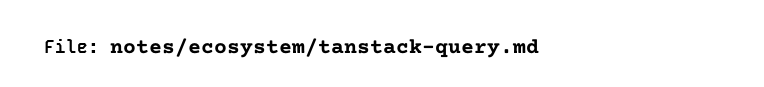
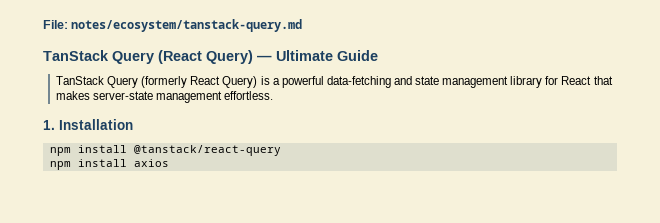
(539, 48) none -> [43,50,378,64] [55,76,613,88] [55,91,274,103] [43,119,133,130] [49,145,281,156] [49,159,169,170] // TanStack Query (React Query) — Ultimate Guide // TanStack Query (formerly React Query) is a powerful data-fetching and state management library for React that makes server-state management effortless. // 1. Installation // npm install @tanstack/react-query // npm install axios

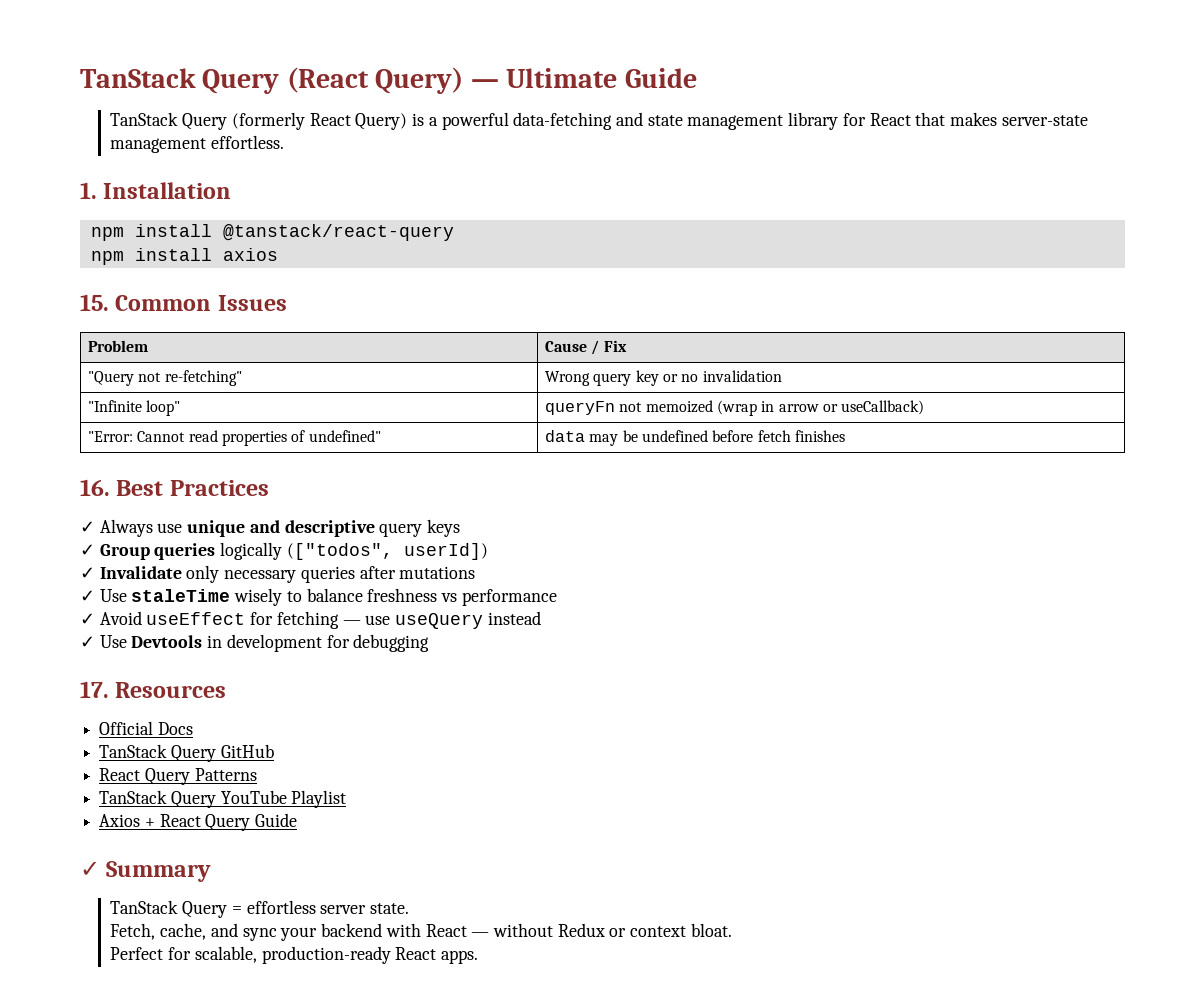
[43,19,303,32] File: notes/ecosystem/tanstack-query.md // -> (80, 78) none
(169, 163) none -> [80,294,287,311] [88,340,149,352] [545,340,627,355] [88,370,242,386] [545,370,782,386] [88,400,181,416] [545,400,925,416] [88,430,381,446] [545,430,846,446] [80,479,269,496] [80,519,461,537] [80,542,488,560] [80,565,476,583] [80,588,557,606] [80,611,541,629] [80,634,430,652] [80,681,227,698] [99,721,193,735] [99,744,274,762] [99,768,257,785] [99,790,347,808] [99,813,298,831] [80,861,212,882] [110,900,410,918] [110,923,732,941] [110,946,479,964] // 15. Common Issues // Problem | Cause / Fix // "Query not re-fetching" | Wrong query key or no invalidation // "Infinite loop" | queryFn not memoized (wrap in arrow or useCallback) // "Error: Cannot read properties of undefined" | data may be undefined before fetch finishes // 16. Best Practices // ✓ Always use unique and descriptive query keys // ✓ Group queries logically (["todos", userId]) // ✓ Invalidate only necessary queries after mutations // ✓ Use staleTime wisely to balance freshness vs performance // ✓ Avoid useEffect for fetching — use useQuery instead // ✓ Use Devtools in development for debugging // 17. Resources // Official Docs // TanStack Query GitHub // React Query Patterns // TanStack Query YouTube Playlist // Axios + React Query Guide // ✓ Summary // TanStack Query = effortless server state. // Fetch, cache, and sync your backend with React — without Redux or context bloat. // Perfect for scalable, production-ready React apps.

